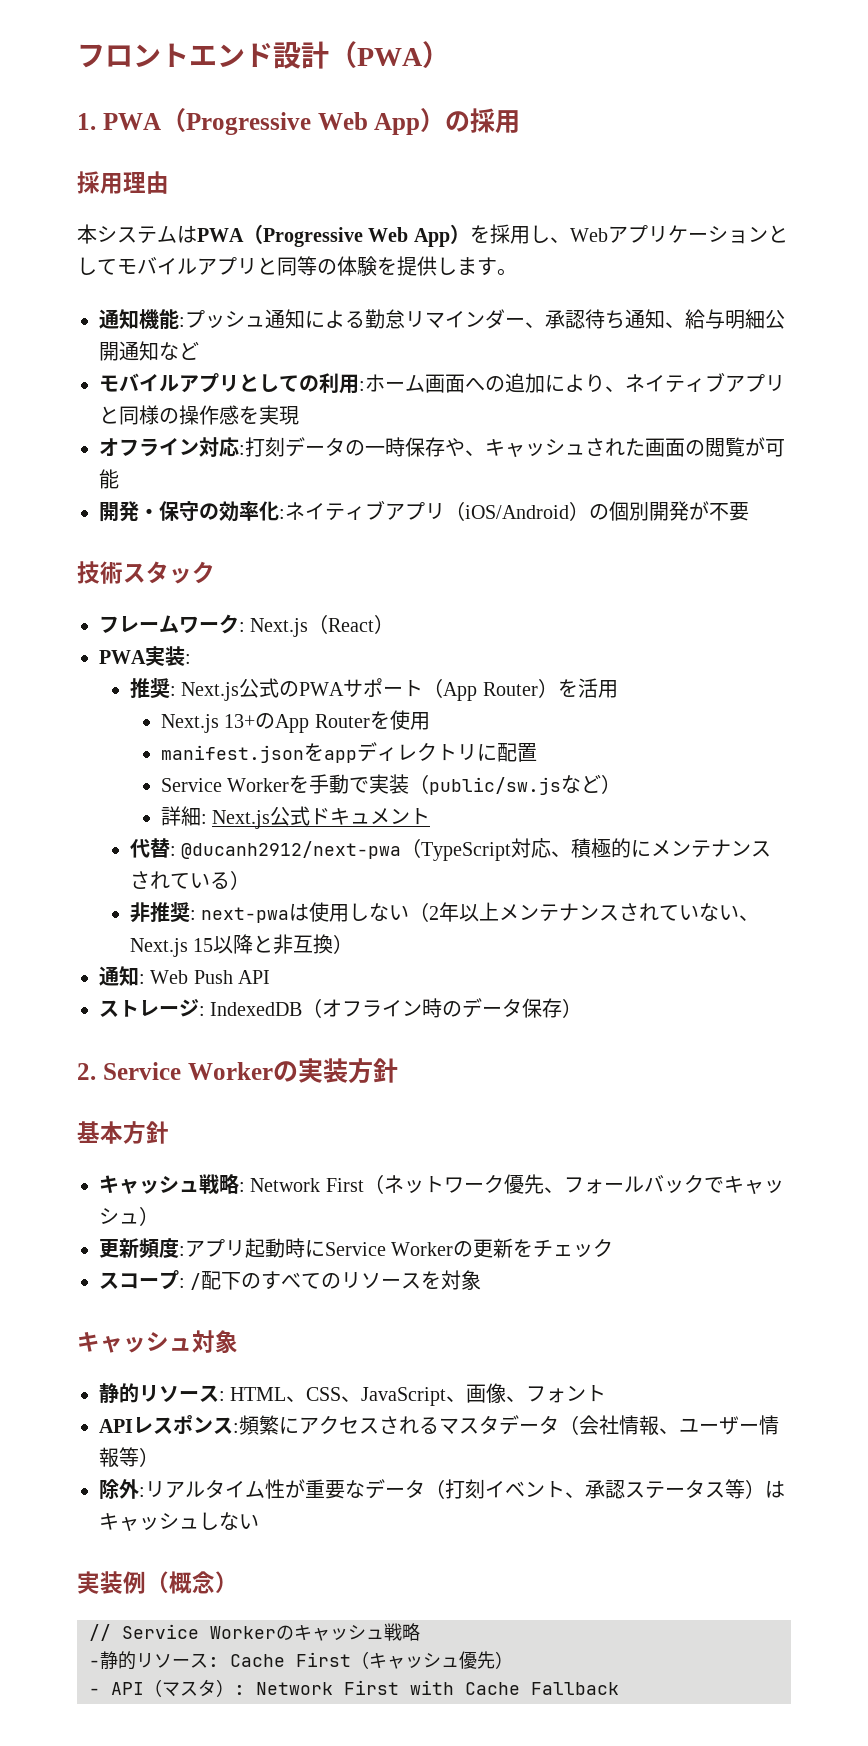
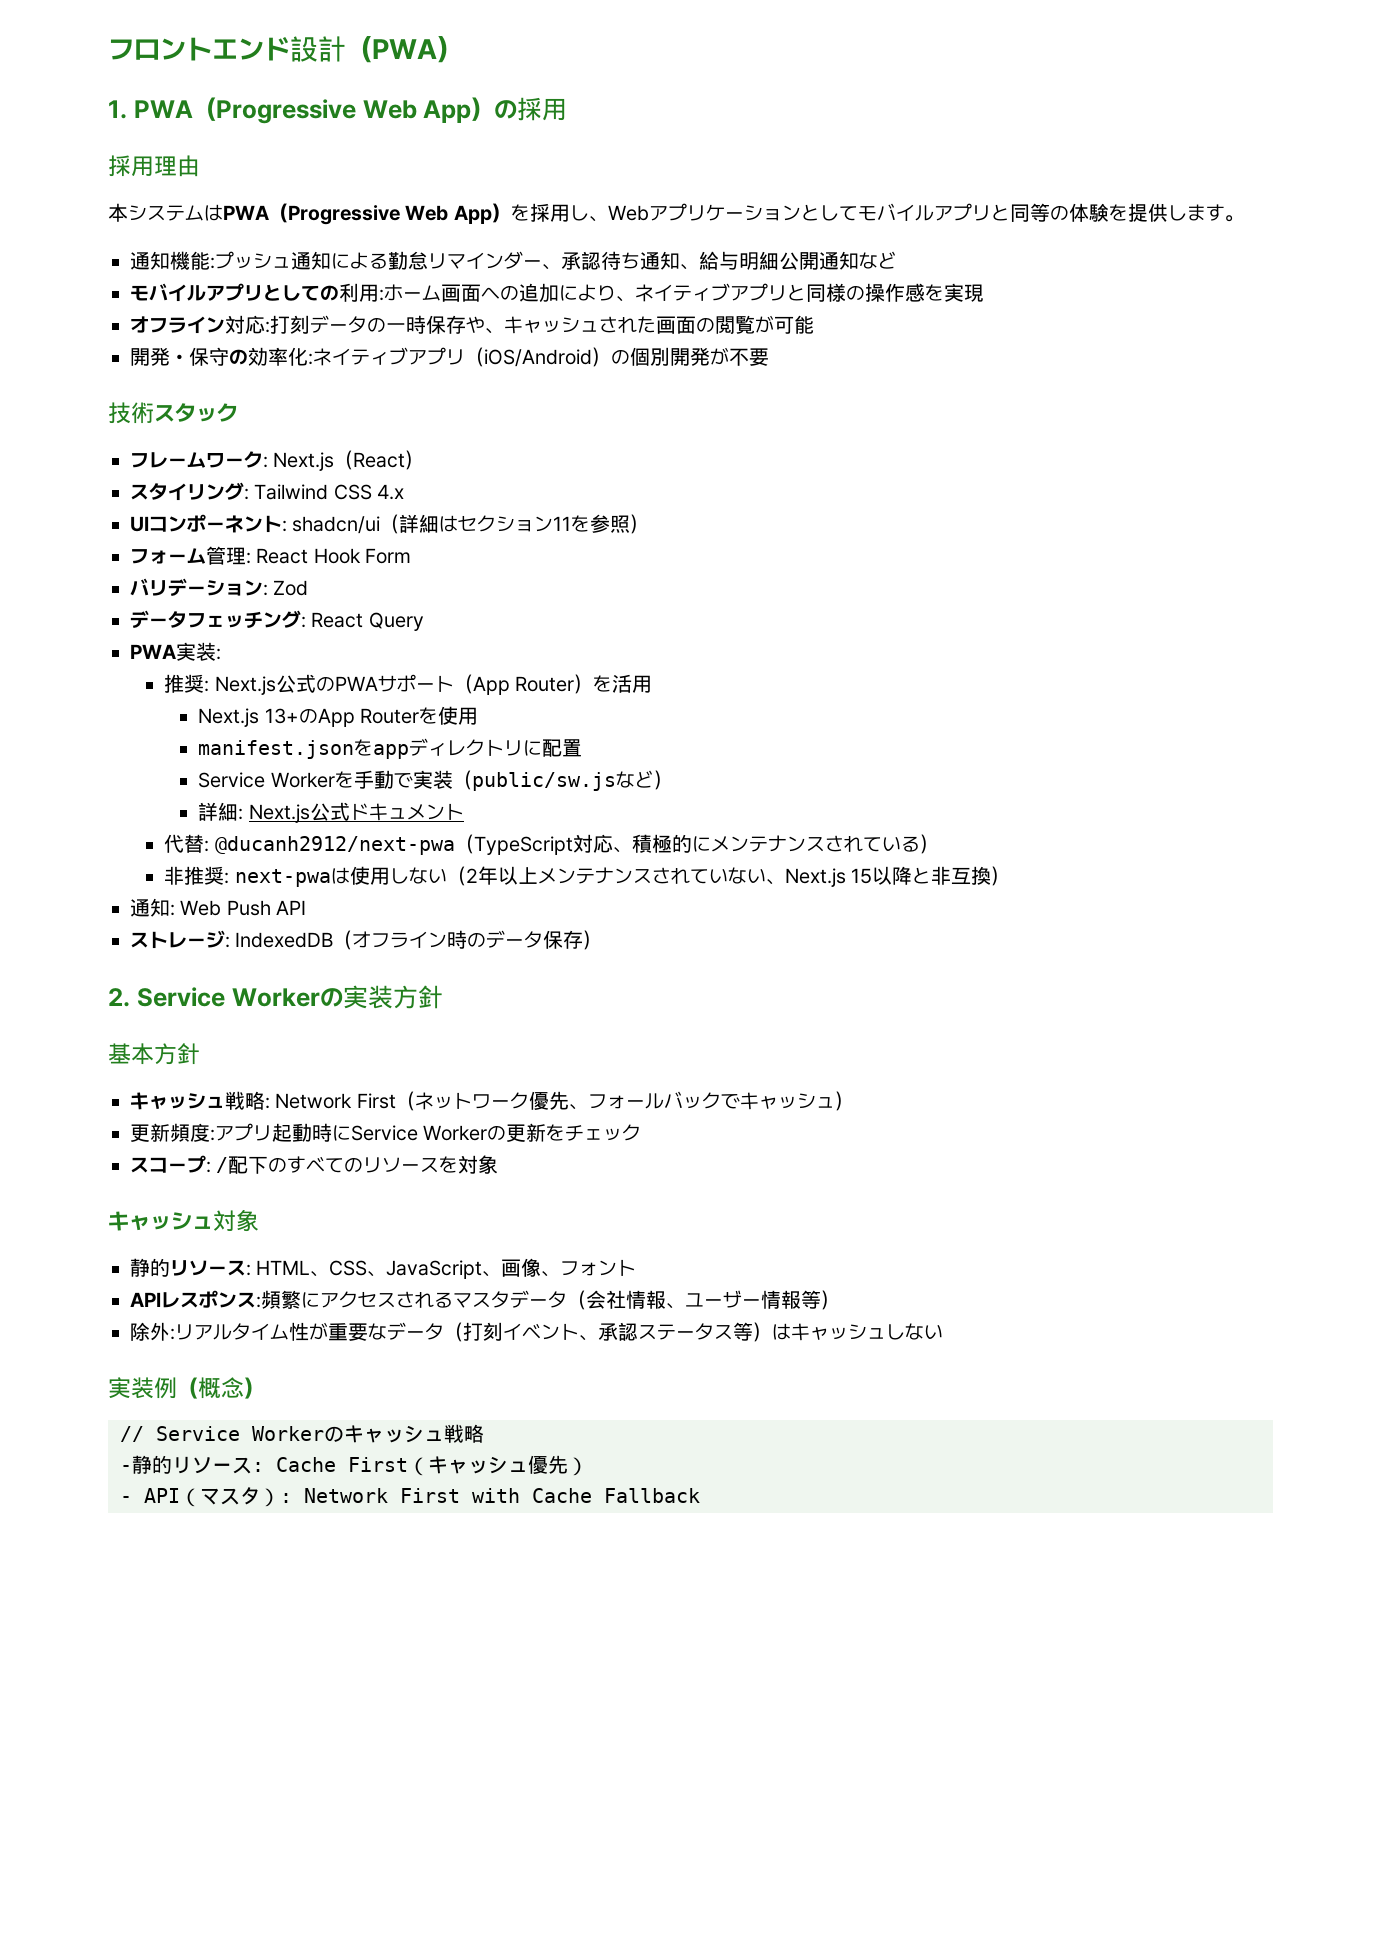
(395, 624) none -> [130,482,405,501] [130,514,650,534] [130,546,412,565] [130,578,309,596] [130,610,424,631] // スタイリング: Tailwind CSS 4.x // UIコンポーネント: shadcn/ui（詳細はセクション11を参照） // フォーム管理: React Hook Form // バリデーション: Zod // データフェッチング: React Query

